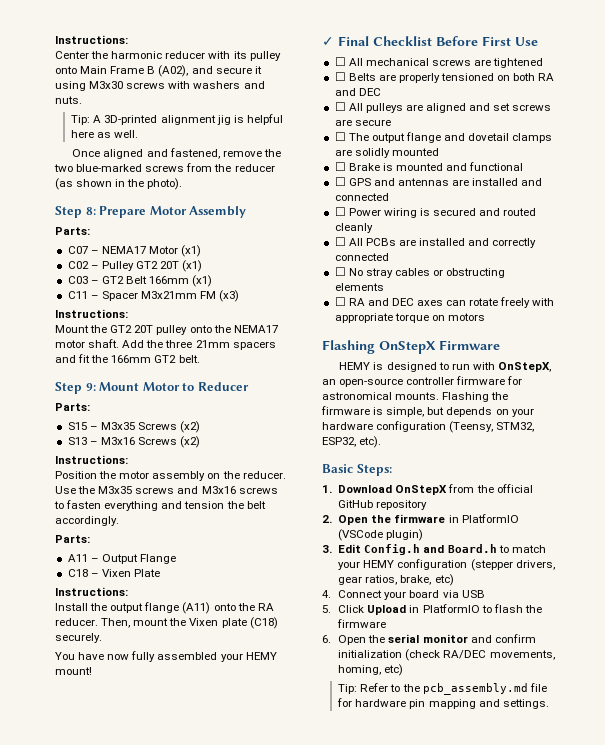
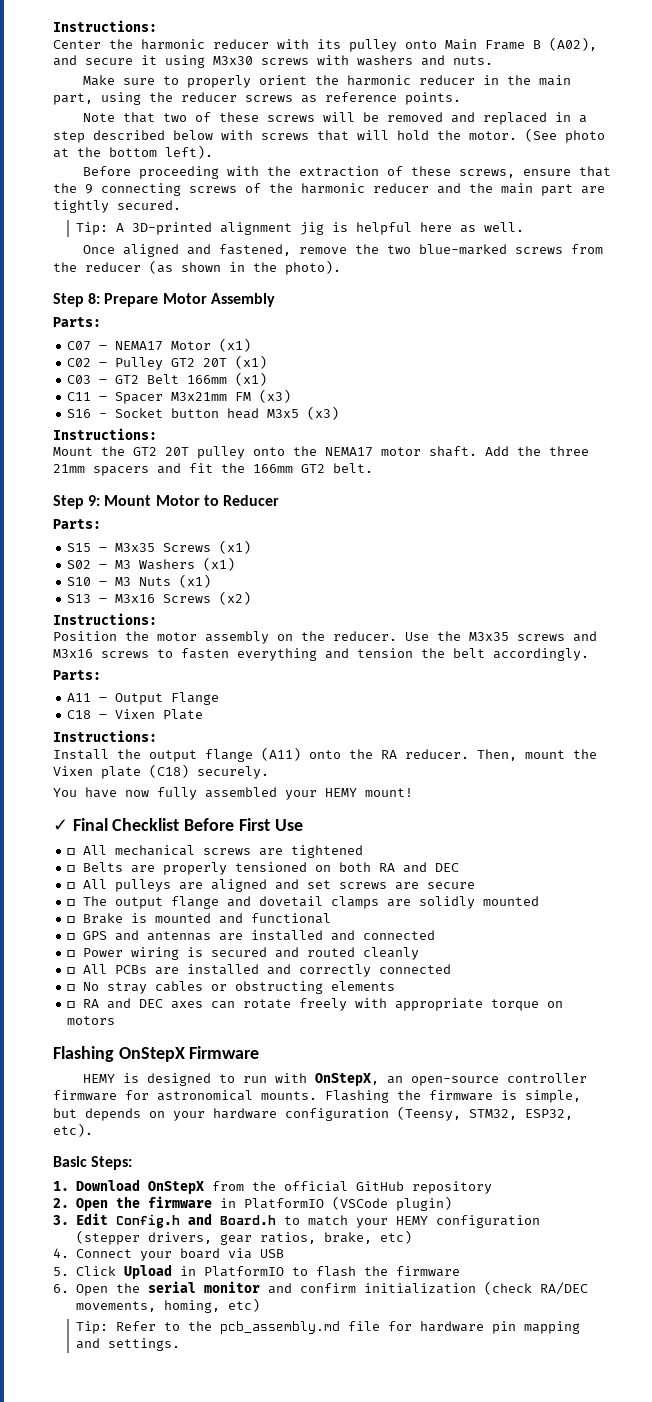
(82, 100) none -> [82,75,571,88] [53,92,461,105] [82,112,587,125] [53,128,605,143] [53,145,213,159] [82,166,611,179] [53,183,605,196] [53,200,181,213] // Make sure to properly orient the harmonic reducer in the main part, using the reducer screws as reference points. // Note that two of these screws will be removed and replaced in a step described below with screws that will hold the motor. (See photo at the bottom left). // Before proceeding with the extraction of these screws, ensure that the 9 connecting screws of the harmonic reducer and the main part are tightly secured.
(240, 296) none -> [67,406,340,420] // S16 - Socket button head M3x5 (x3)
[180,421,201,433] (x2) -> [219,540,252,554] [67,557,236,571] [67,574,212,588] (x1) // S02 – M3 Washers (x1) // S10 – M3 Nuts (x1)

